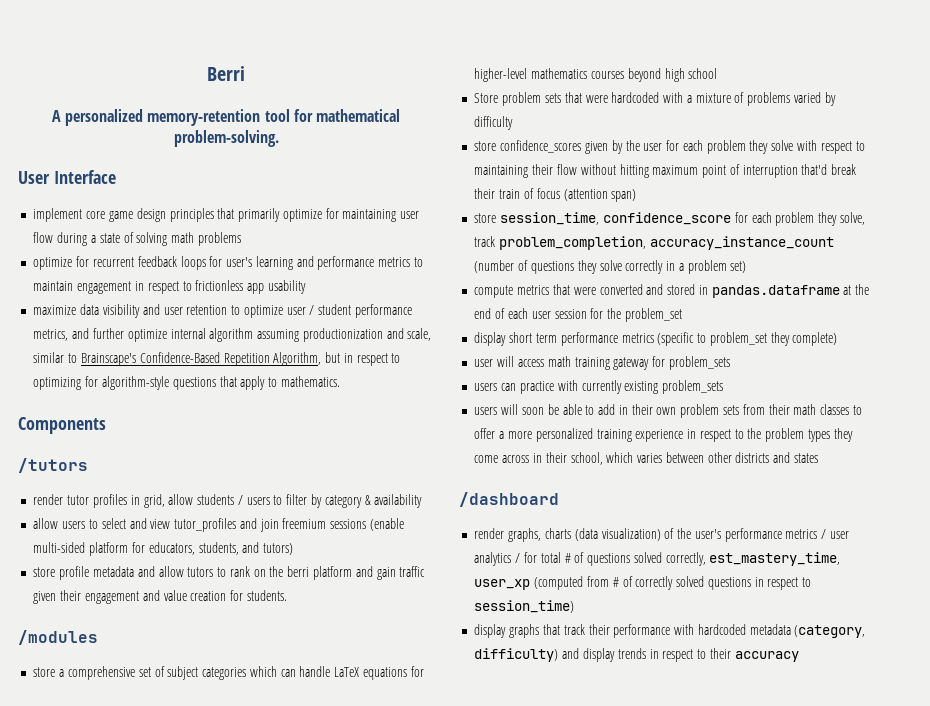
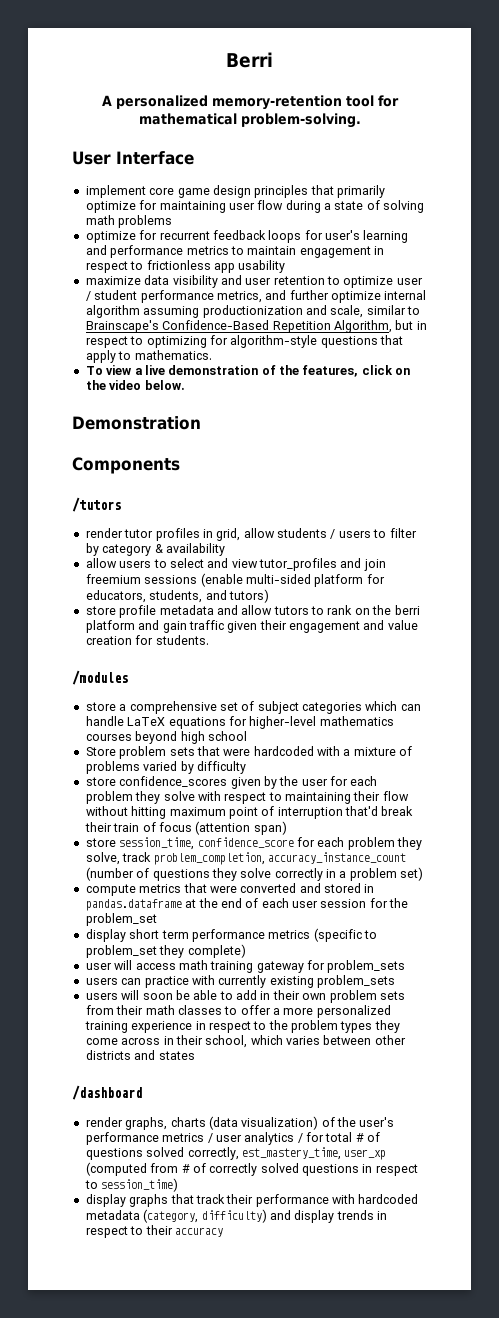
(340, 381) none -> [85,365,411,377] [85,380,185,390] [72,416,201,430] // To view a live demonstration of the features, click on the video below. // Demonstration

